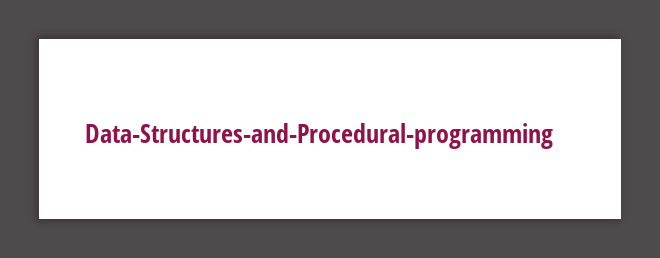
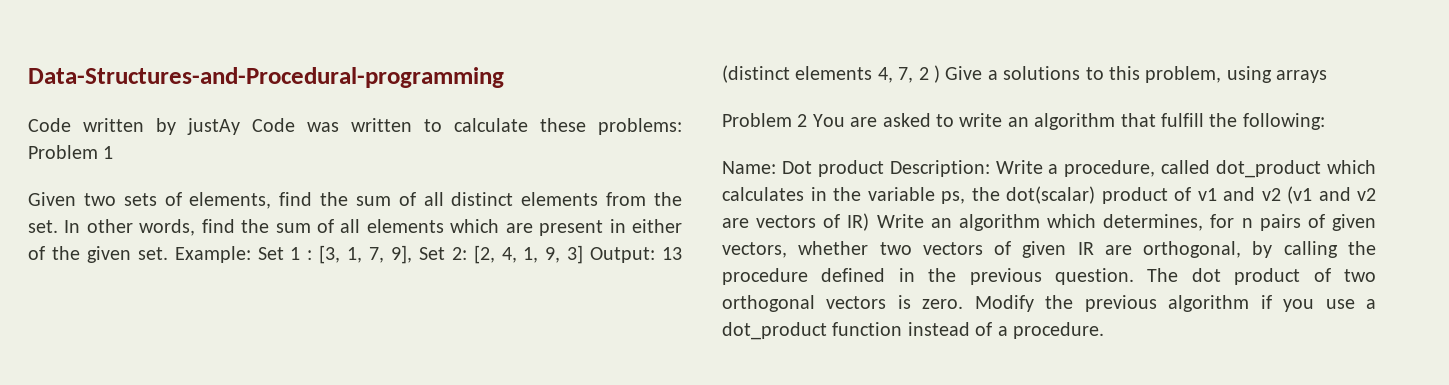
(553, 136) none -> [28,118,682,135] [28,145,114,159] [28,192,682,209] [28,219,683,236] [28,245,682,264] [722,65,1328,83] [722,113,1325,130] [722,160,1376,178] [722,186,1376,204] [722,213,1376,231] [722,241,1376,258] [722,268,1376,285] [722,295,1377,312] [722,322,1104,340] // Code written by justAy Code was written to calculate these problems: Problem 1 // Given two sets of elements, find the sum of all distinct elements from the set. In other words, find the sum of all elements which are present in either of the given set. Example: Set 1 : [3, 1, 7, 9], Set 2: [2, 4, 1, 9, 3] Output: 13 (distinct elements 4, 7, 2 ) Give a solutions to this problem, using arrays // Problem 2 You are asked to write an algorithm that fulfill the following: // Name: Dot product Description: Write a procedure, called dot_product which calculates in the variable ps, the dot(scalar) product of v1 and v2 (v1 and v2 are vectors of IR) Write an algorithm which determines, for n pairs of given vectors, whether two vectors of given IR are orthogonal, by calling the procedure defined in the previous question. The dot product of two orthogonal vectors is zero. Modify the previous algorithm if you use a dot_product function instead of a procedure.

